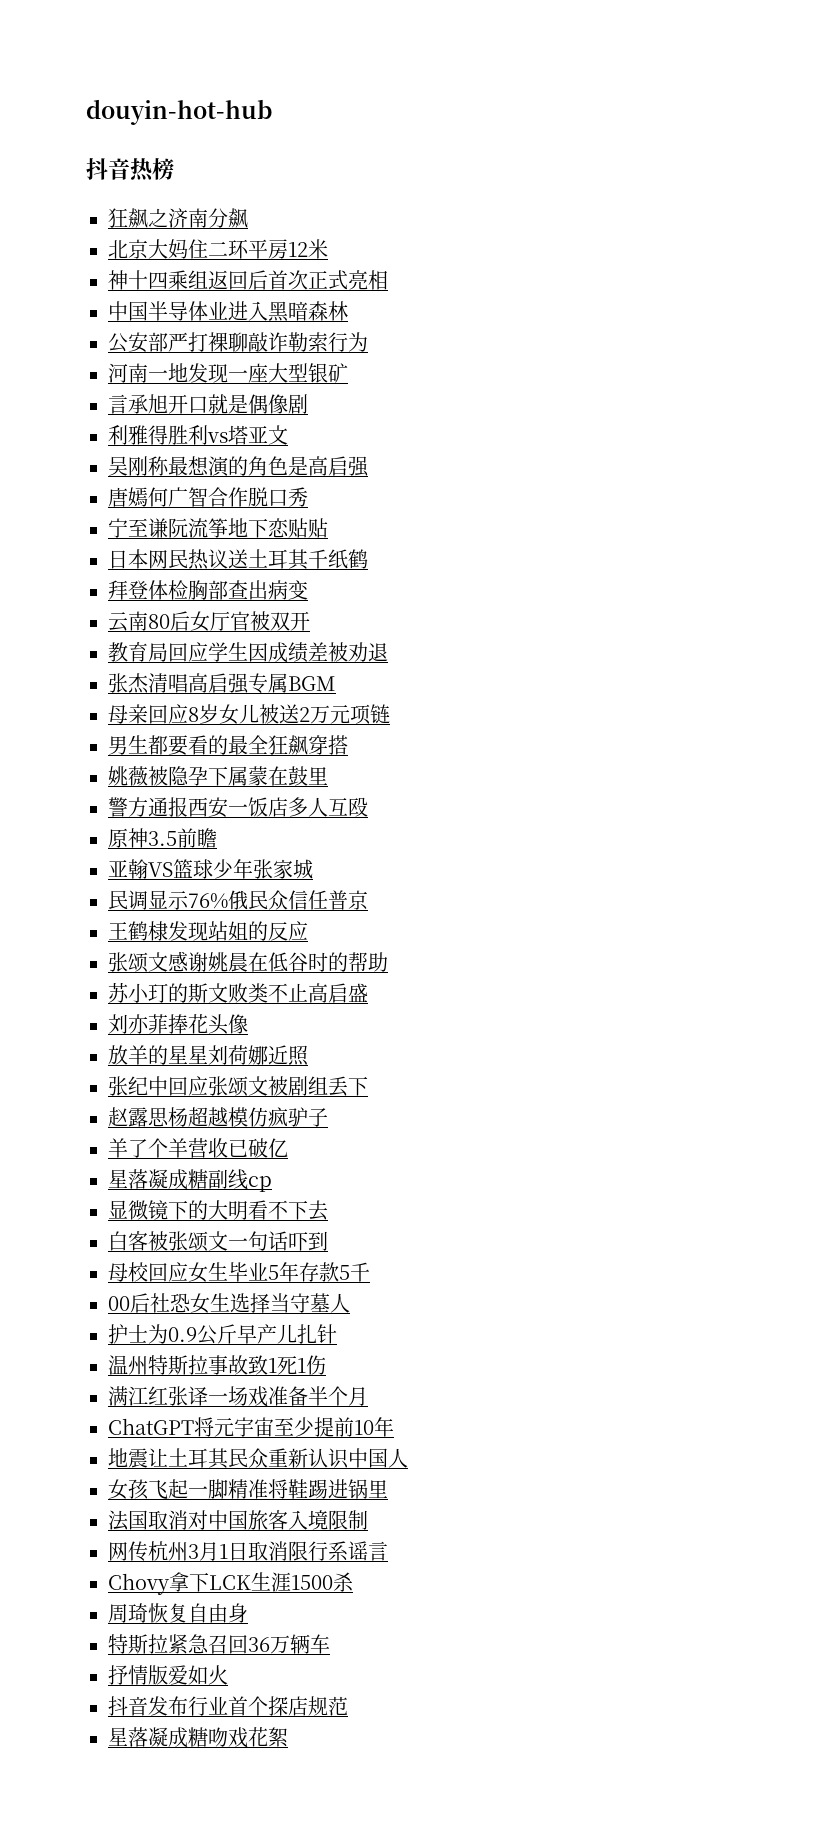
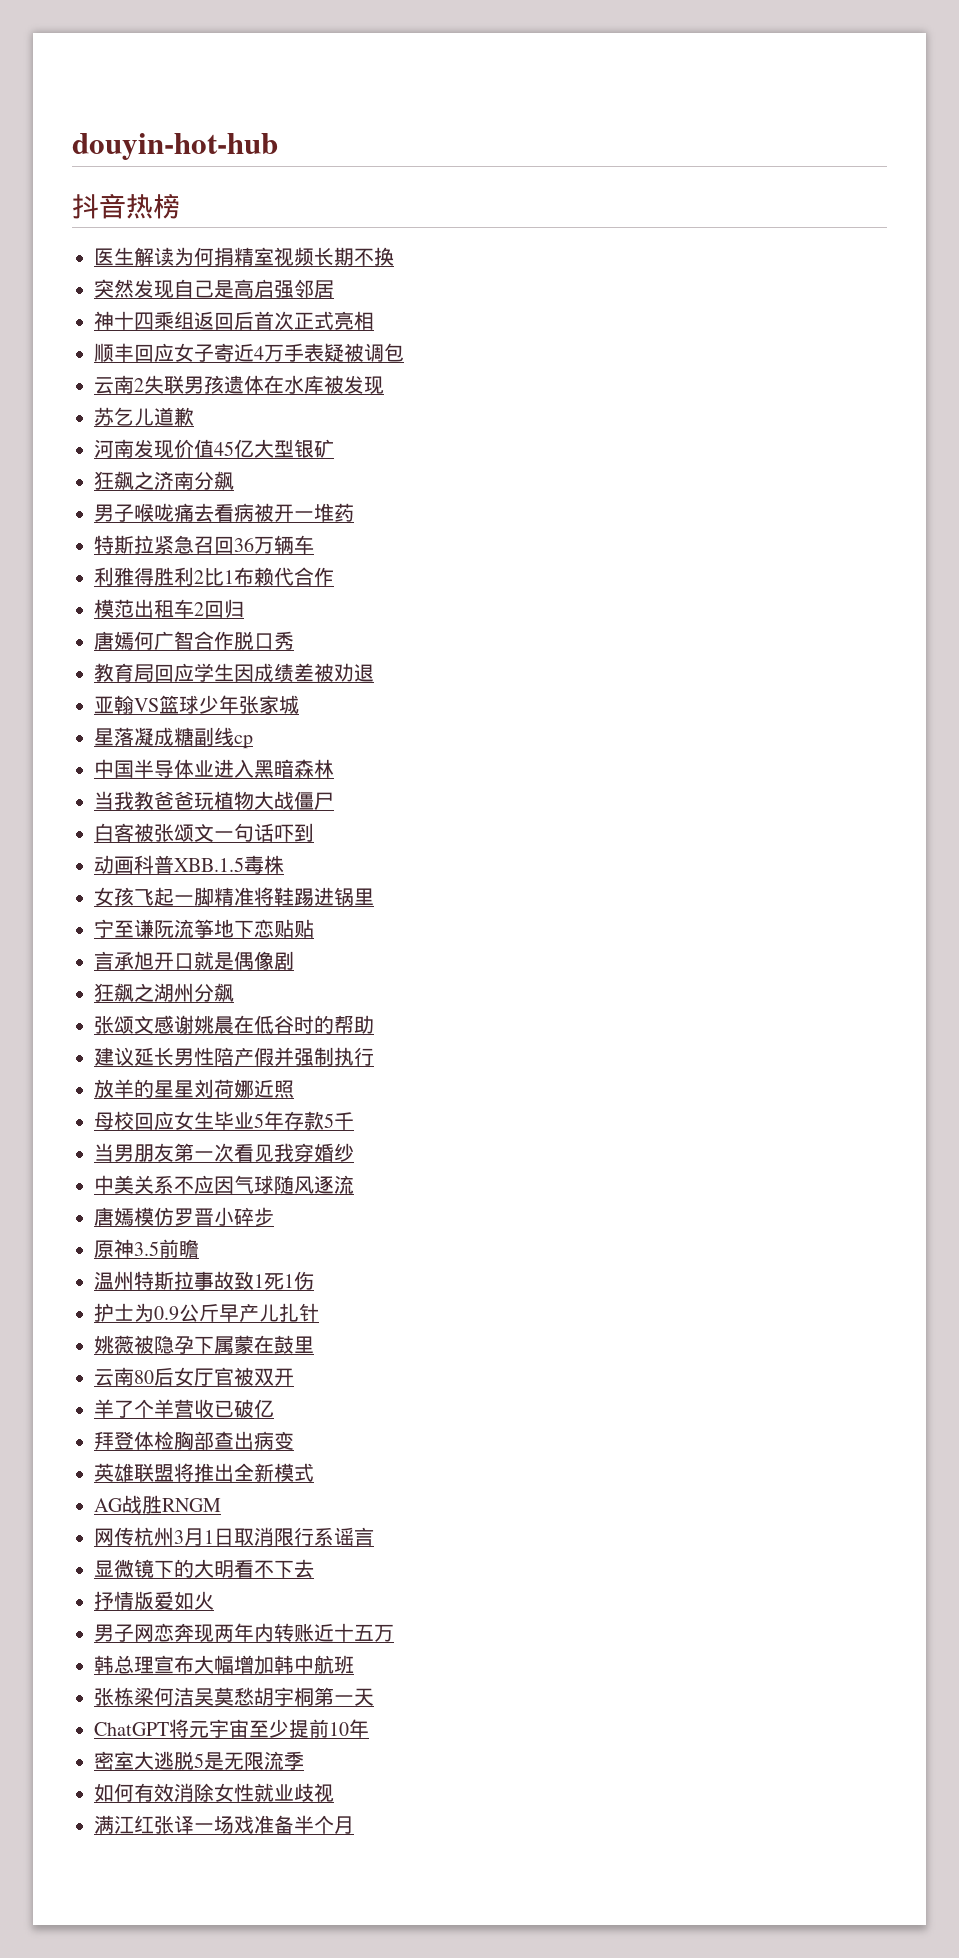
[108,208,248,228] [108,239,328,259] 狂飙之济南分飙 // 北京大妈住二环平房12米 -> [94,247,394,267] [94,279,334,299] 医生解读为何捐精室视频长期不换 // 突然发现自己是高启强邻居
[108,301,348,322] [108,332,368,353] [108,363,348,383] [108,394,308,414] [108,425,288,445] [108,456,369,477] 中国半导体业进入黑暗森林 // 公安部严打裸聊敲诈勒索行为 // 河南一地发现一座大型银矿 // 言承旭开口就是偶像剧 // 利雅得胜利vs塔亚文 // 吴刚称最想演的角色是高启强 -> [94,343,404,363] [94,375,384,395] [94,407,194,426] [94,439,334,459] [94,471,234,490] [94,503,354,522] [94,535,314,555] [94,567,334,586] [94,599,244,619] 顺丰回应女子寄近4万手表疑被调包 // 云南2失联男孩遗体在水库被发现 // 苏乞儿道歉 // 河南发现价值45亿大型银矿 // 狂飙之济南分飙 // 男子喉咙痛去看病被开一堆药 // 特斯拉紧急召回36万辆车 // 利雅得胜利2比1布赖代合作 // 模范出租车2回归
[108,518,328,538] [108,549,368,570] [108,580,308,600] [108,611,310,632] // 宁至谦阮流筝地下恋贴贴 // 日本网民热议送土耳其千纸鹤 // 拜登体检胸部查出病变 // 云南80后女厅官被双开 -> (294, 640) none
[108,673,336,694] [108,704,390,725] [108,735,348,756] [108,766,328,786] [108,797,368,818] [108,828,217,848] // 张杰清唱高启强专属BGM // 母亲回应8岁女儿被送2万元项链 // 男生都要看的最全狂飙穿搭 // 姚薇被隐孕下属蒙在鼓里 // 警方通报西安一饭店多人互殴 // 原神3.5前瞻 -> (374, 673) none
[108,890,368,910] [108,921,308,941] 民调显示76%俄民众信任普京 // 王鹤棣发现站姐的反应 -> [94,727,253,749] [94,759,334,778] [94,791,334,810] [94,823,314,842] [94,855,284,874] [94,887,374,906] [94,919,314,938] [94,951,294,970] [94,983,234,1003] 星落凝成糖副线cp // 中国半导体业进入黑暗森林 // 当我教爸爸玩植物大战僵尸 // 白客被张颂文一句话吓到 // 动画科普XBB.1.5毒株 // 女孩飞起一脚精准将鞋踢进锅里 // 宁至谦阮流筝地下恋贴贴 // 言承旭开口就是偶像剧 // 狂飙之湖州分飙
[108,982,368,1003] [108,1014,248,1035] 苏小玎的斯文败类不止高启盛 // 刘亦菲捧花头像 -> [94,1047,374,1067] 建议延长男性陪产假并强制执行
[108,1076,368,1097] [108,1107,328,1127] [108,1138,288,1158] [108,1169,272,1192] [108,1200,328,1221] [108,1231,328,1252] // 张纪中回应张颂文被剧组丢下 // 赵露思杨超越模仿疯驴子 // 羊了个羊营收已破亿 // 星落凝成糖副线cp // 显微镜下的大明看不下去 // 白客被张颂文一句话吓到 -> (294, 1089) none
[108,1293,350,1314] [108,1324,337,1345] 00后社恐女生选择当守墓人 // 护士为0.9公斤早产儿扎针 -> [94,1143,354,1162] [94,1175,354,1194] [94,1207,274,1227] [94,1239,199,1258] 当男朋友第一次看见我穿婚纱 // 中美关系不应因气球随风逐流 // 唐嫣模仿罗晋小碎步 // 原神3.5前瞻
[108,1386,368,1407] [108,1417,394,1437] [108,1448,408,1469] [108,1479,388,1500] [108,1510,368,1531] 满江红张译一场戏准备半个月 // ChatGPT将元宇宙至少提前10年 // 地震让土耳其民众重新认识中国人 // 女孩飞起一脚精准将鞋踢进锅里 // 法国取消对中国旅客入境限制 -> [94,1303,319,1322] [94,1335,314,1355] [94,1367,294,1386] [94,1399,274,1418] [94,1431,294,1450] [94,1463,314,1482] [94,1495,221,1514] 护士为0.9公斤早产儿扎针 // 姚薇被隐孕下属蒙在鼓里 // 云南80后女厅官被双开 // 羊了个羊营收已破亿 // 拜登体检胸部查出病变 // 英雄联盟将推出全新模式 // AG战胜RNGM
[108,1572,353,1595] [108,1603,248,1623] [108,1634,330,1654] [108,1665,228,1685] [108,1696,348,1716] [108,1727,288,1748] Chovy拿下LCK生涯1500杀 // 周琦恢复自由身 // 特斯拉紧急召回36万辆车 // 抒情版爱如火 // 抖音发布行业首个探店规范 // 星落凝成糖吻戏花絮 -> [94,1559,314,1578] [94,1591,214,1610] [94,1623,394,1643] [94,1655,354,1675] [94,1687,374,1706] [94,1719,369,1738] [94,1751,304,1770] [94,1783,334,1803] [94,1815,354,1834] 显微镜下的大明看不下去 // 抒情版爱如火 // 男子网恋奔现两年内转账近十五万 // 韩总理宣布大幅增加韩中航班 // 张栋梁何洁吴莫愁胡宇桐第一天 // ChatGPT将元宇宙至少提前10年 // 密室大逃脱5是无限流季 // 如何有效消除女性就业歧视 // 满江红张译一场戏准备半个月

